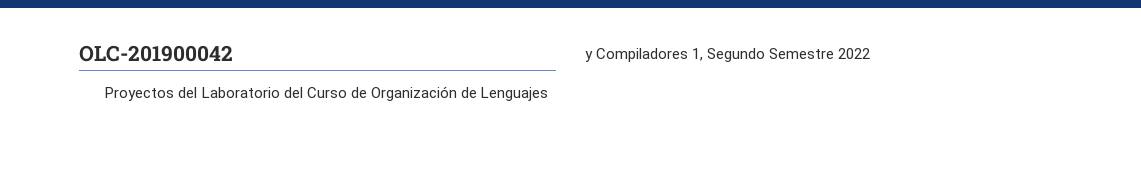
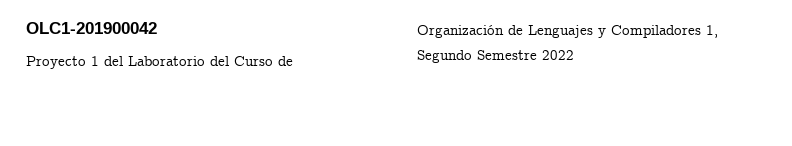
[79,45,233,62] [105,87,175,101] OLC-201900042 // Proyectos -> [26,22,157,34] [26,56,99,69] OLC1-201900042 // Proyecto 1

